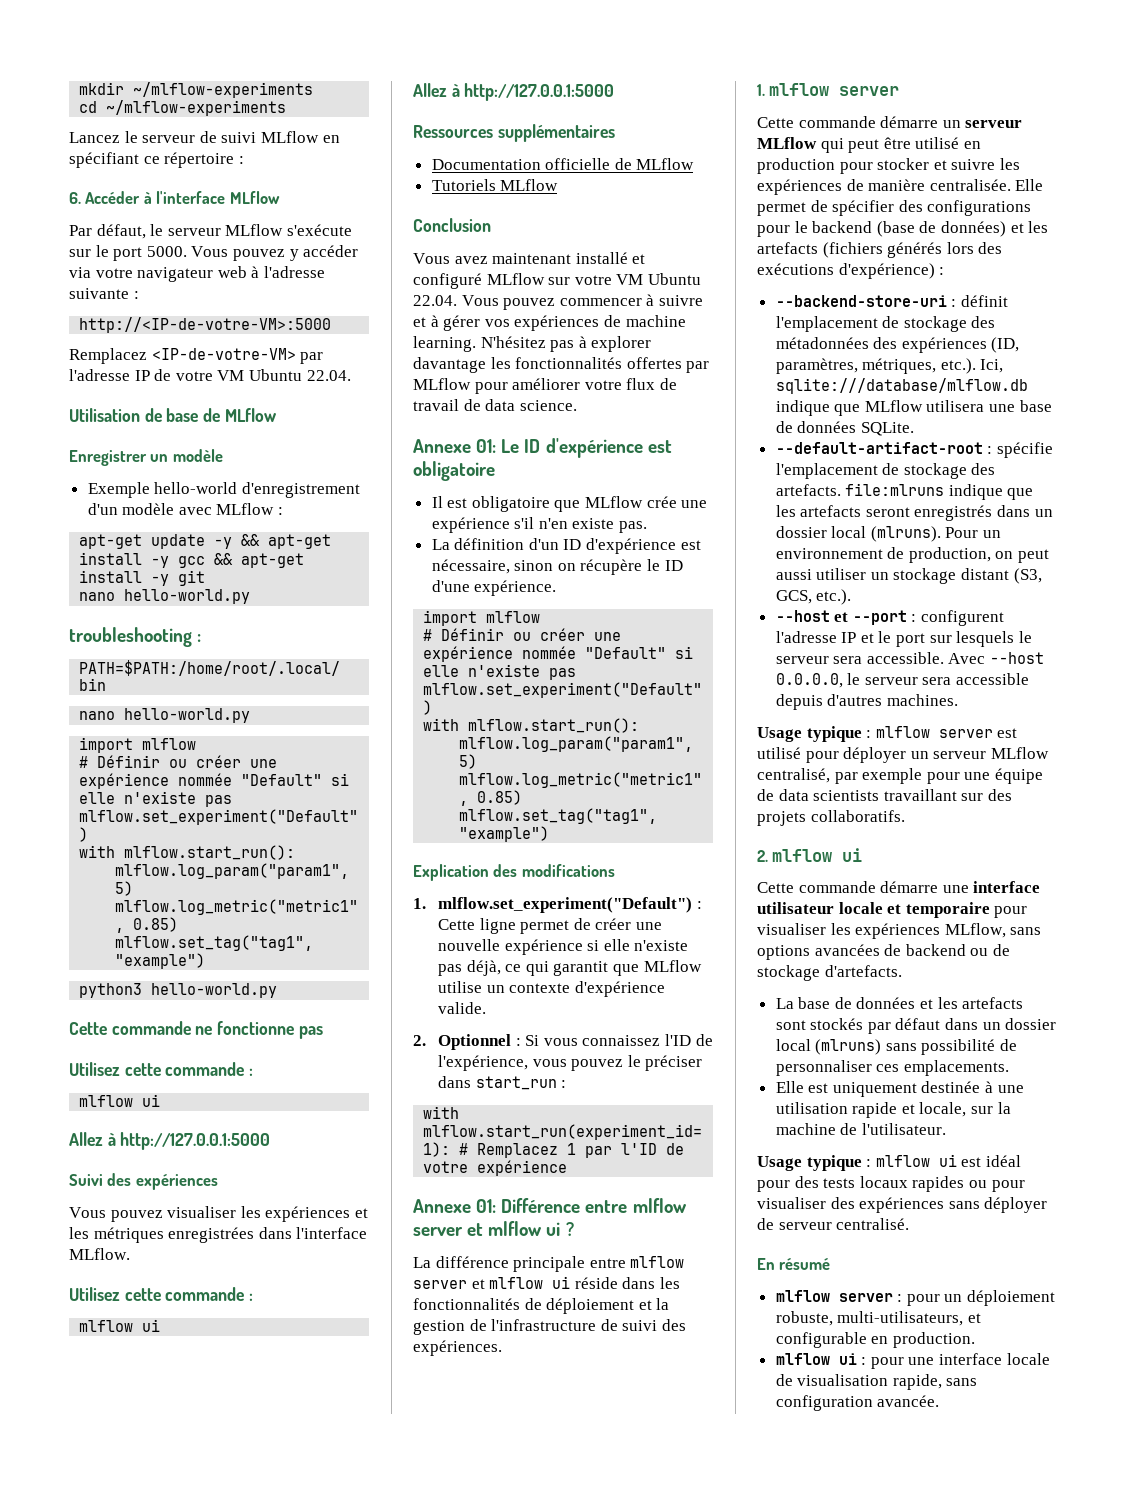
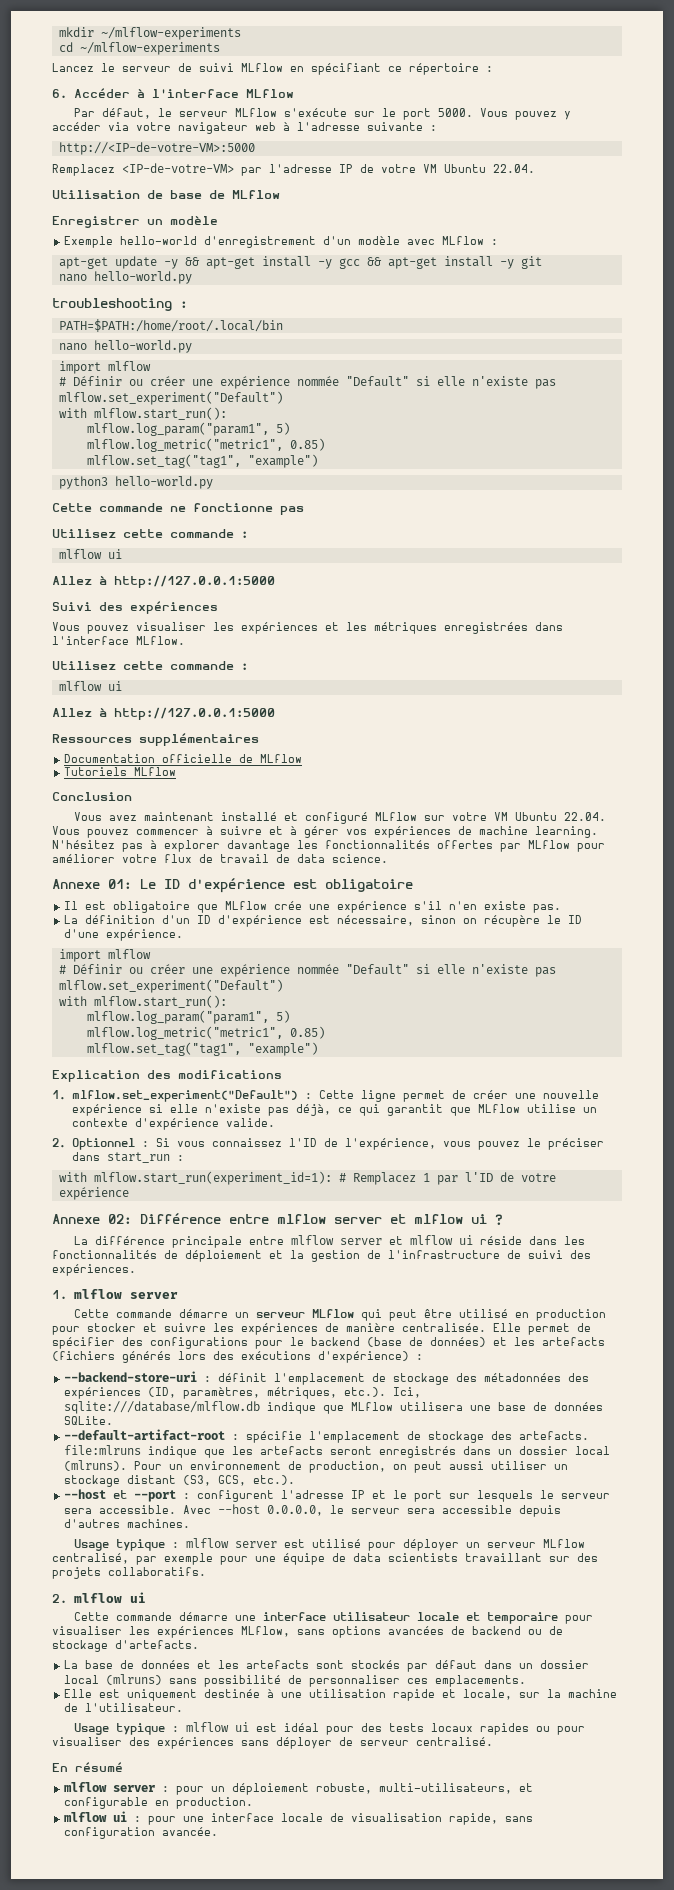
[476,1199,497,1213] 01: -> [108,1214,132,1224] 02:

